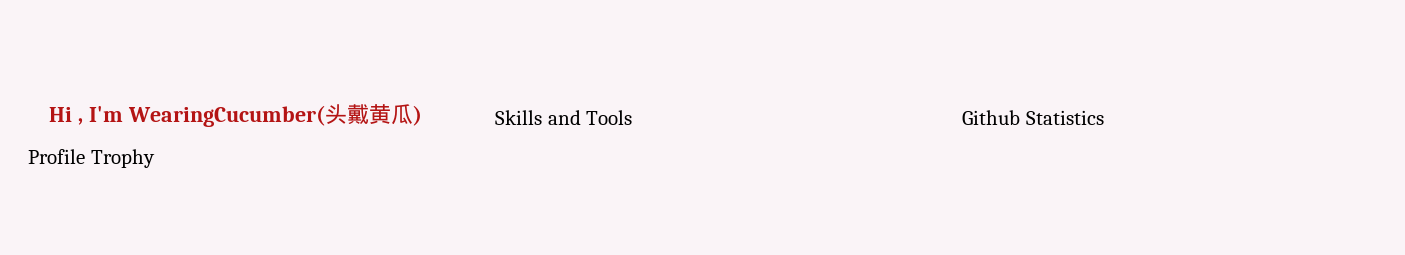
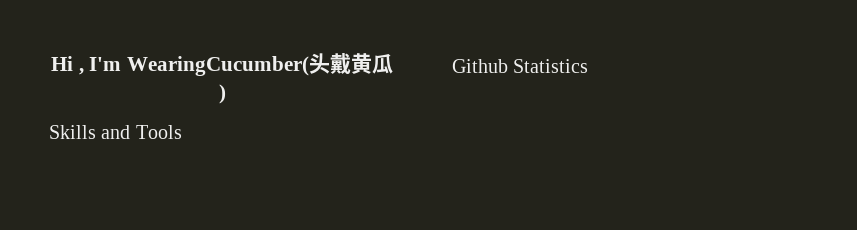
[28,149,155,168] // Profile Trophy -> (226, 94) none

